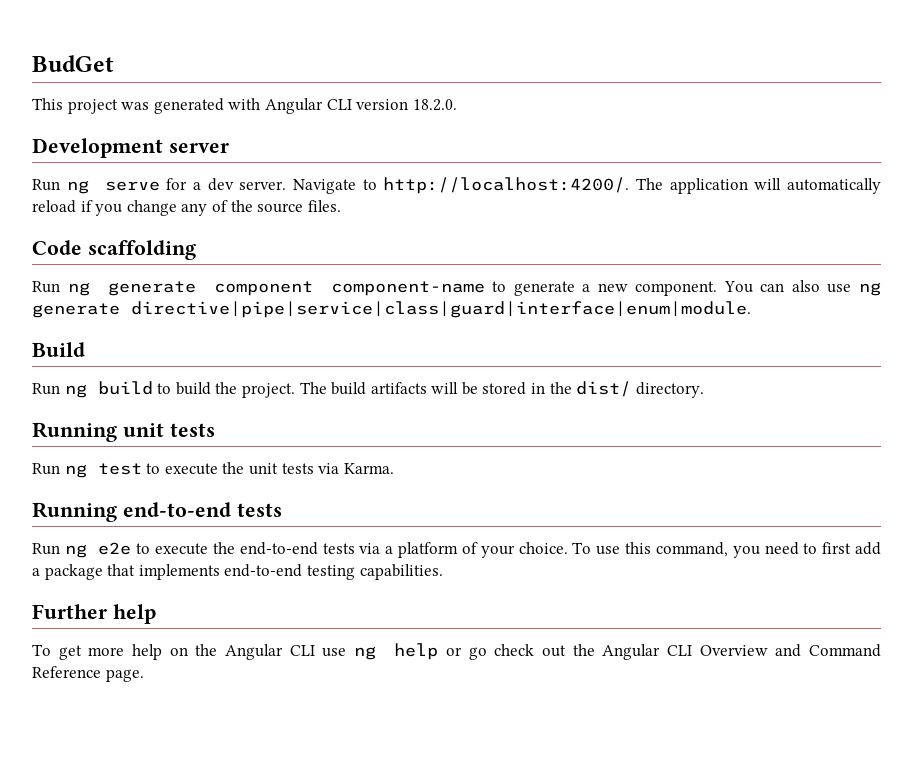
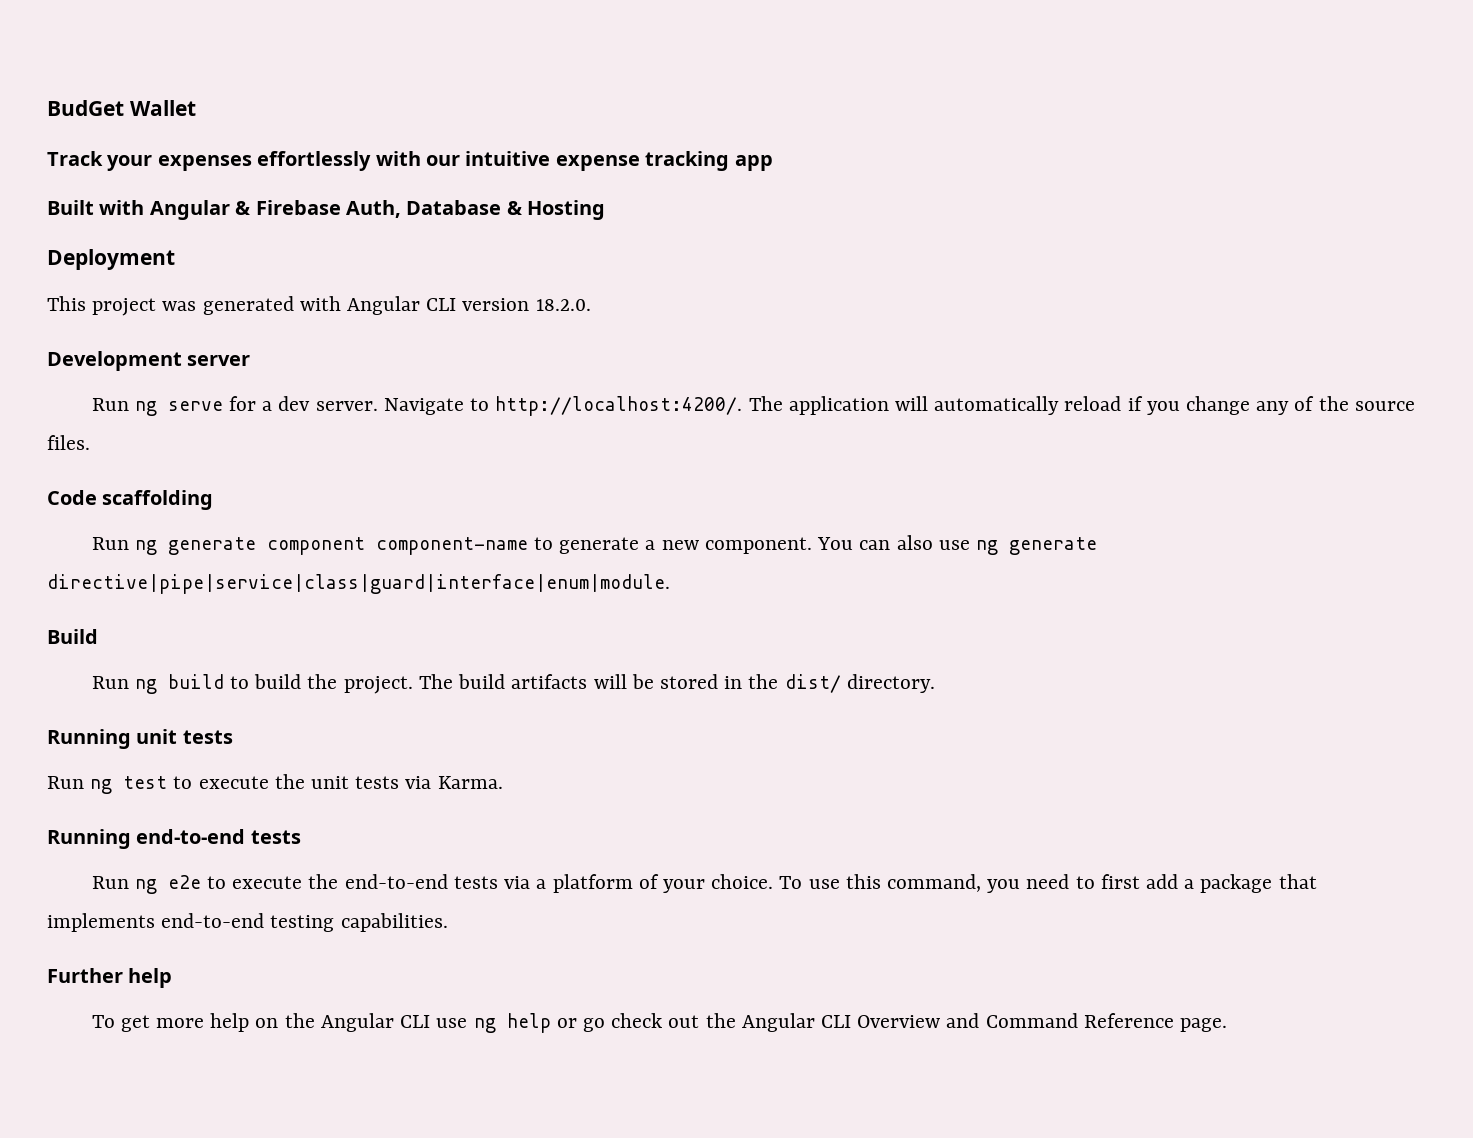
(114, 63) none -> [129,100,196,116] [47,151,773,171] [47,200,606,220] [47,249,175,270] Wallet // Track your expenses effortlessly with our intuitive expense tracking app // Built with Angular & Firebase Auth, Database & Hosting // Deployment

